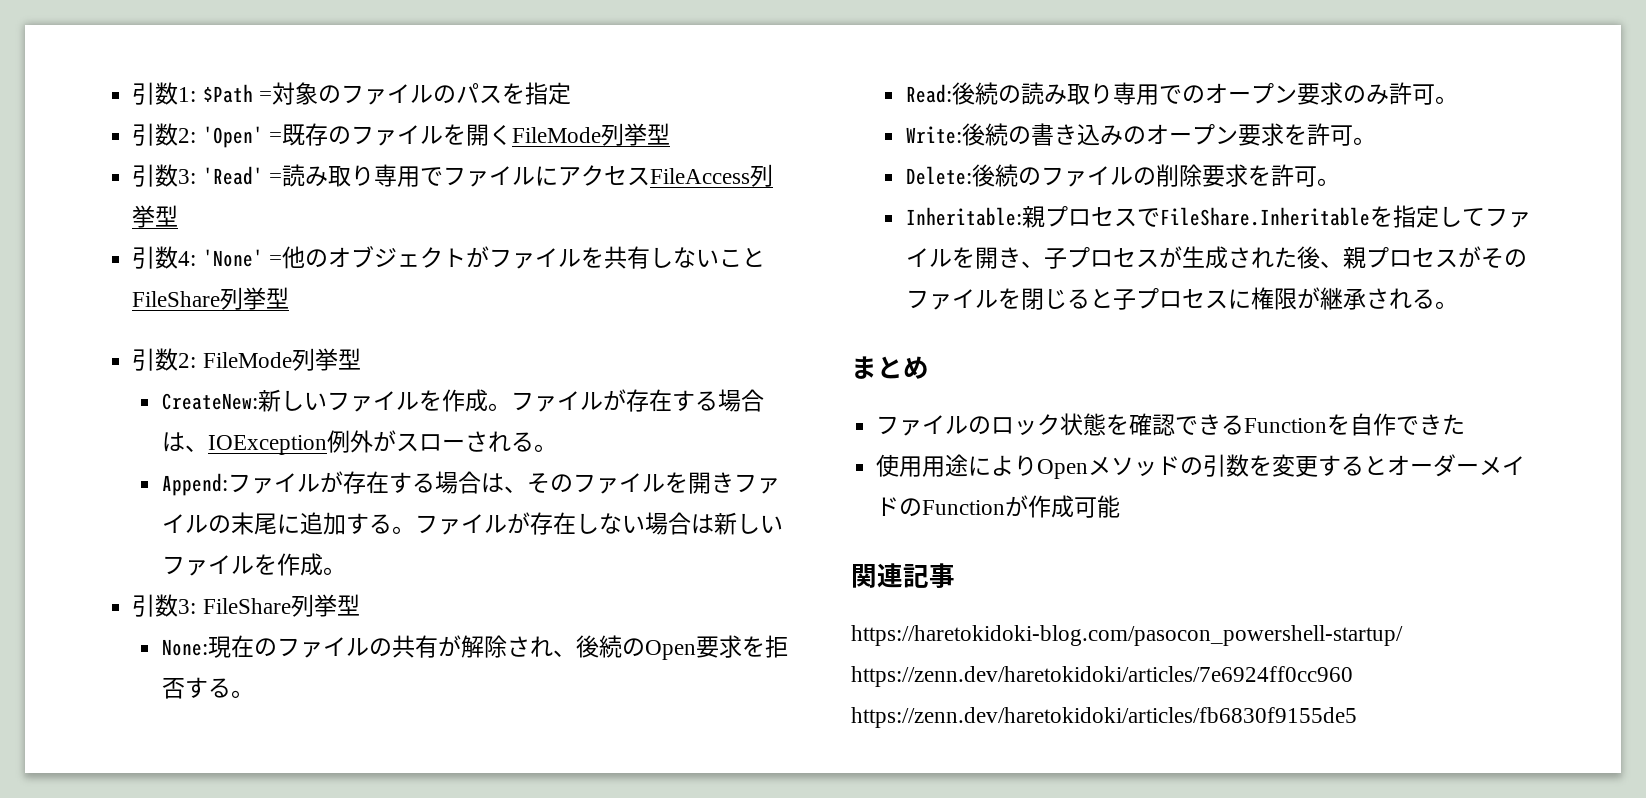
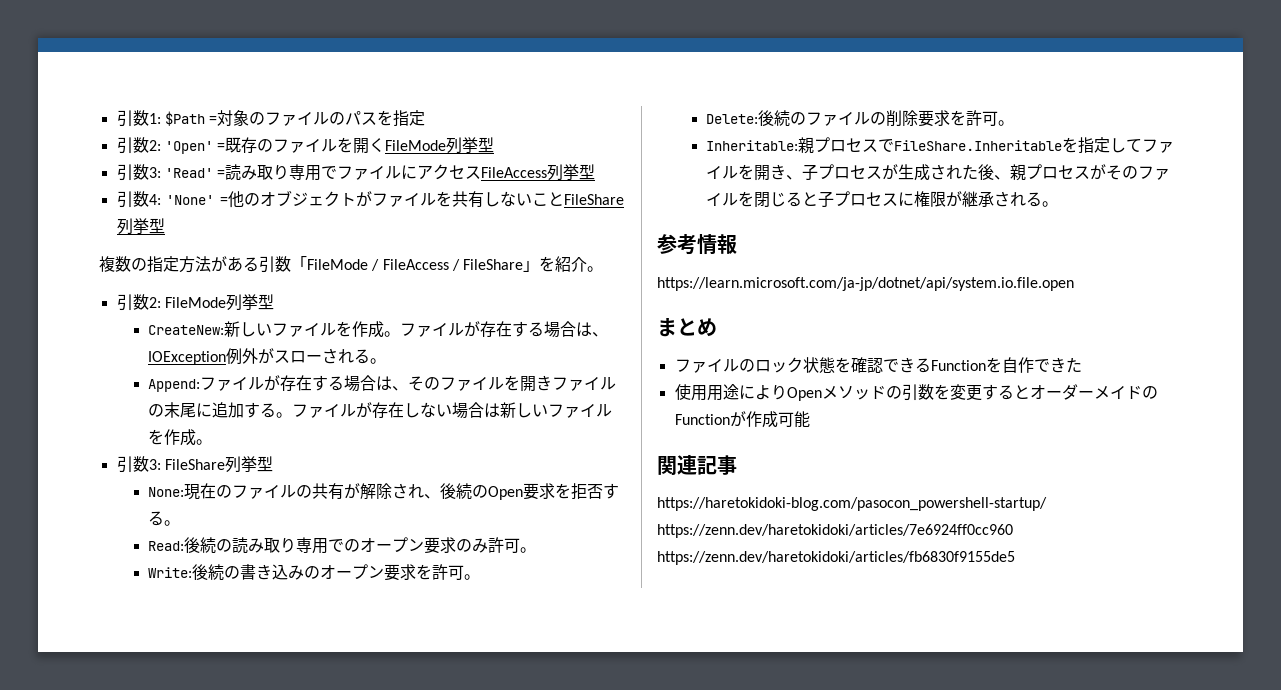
(290, 298) none -> [99,256,604,273] // 複数の指定方法がある引数「FileMode / FileAccess / FileShare」を紹介。
(1458, 305) none -> [657,234,737,255] [657,277,1074,291] // 参考情報 // https://learn.microsoft.com/ja-jp/dotnet/api/system.io.file.open

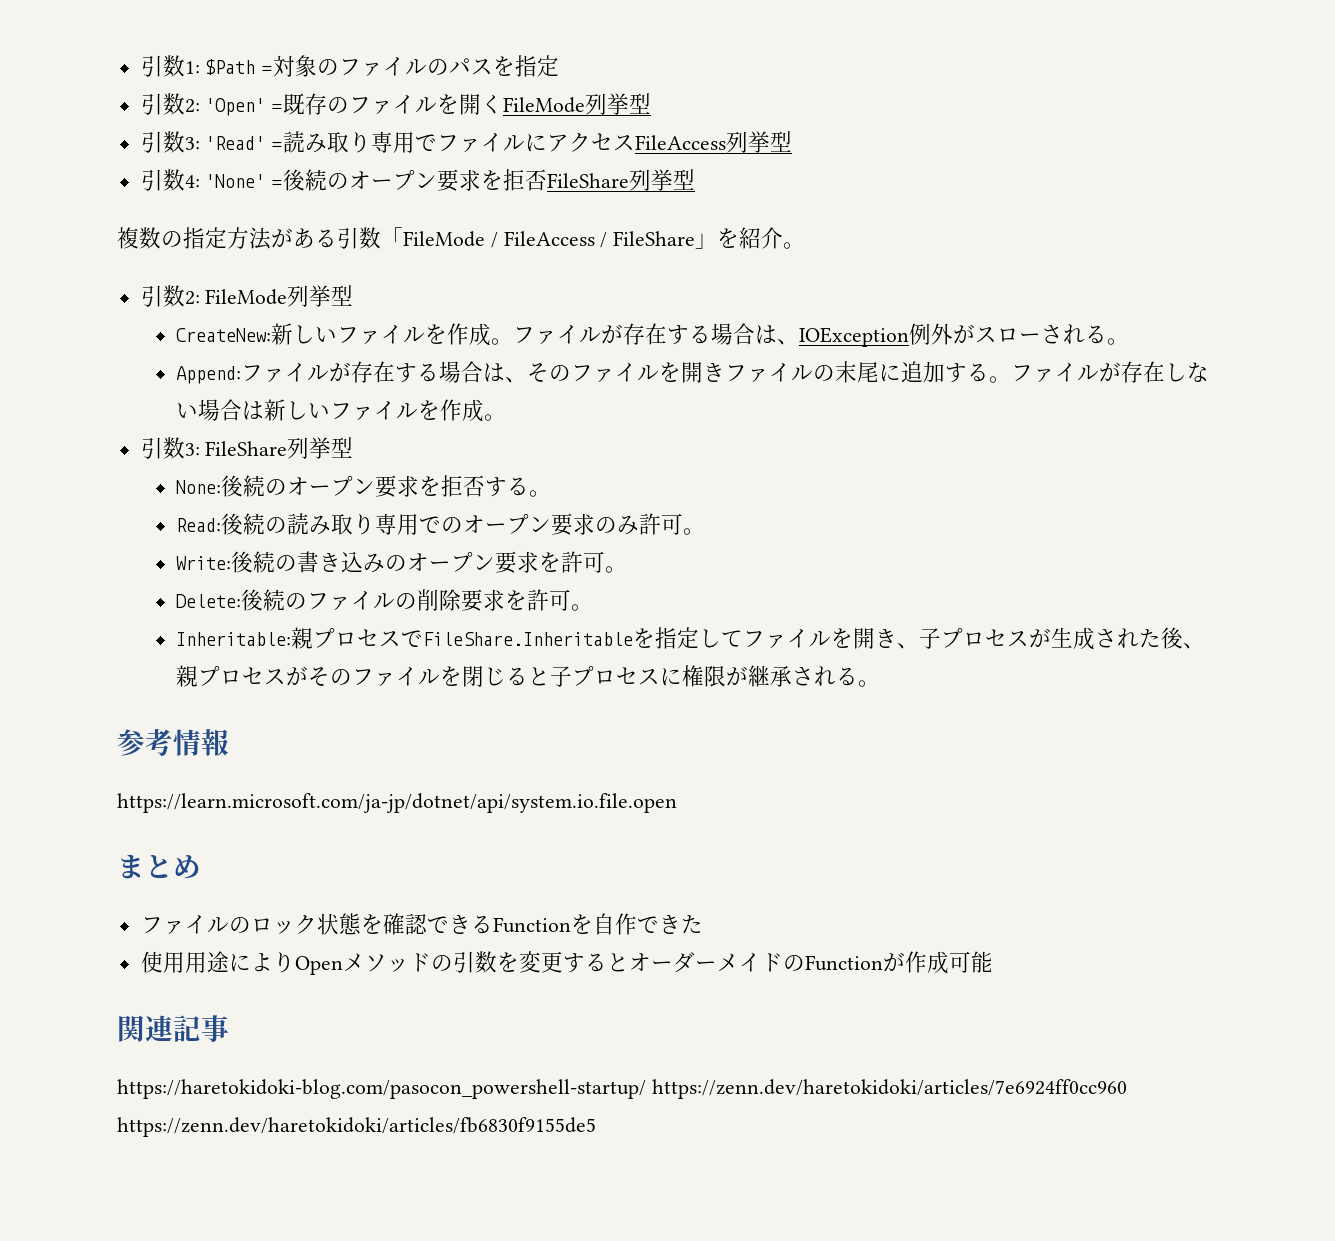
[228,190,564,208] 他のオブジェクトがファイルを共有しないこと -> [283,169,548,192] 後続のオープン要求を拒否
[184,483,524,500] 現在のファイルの共有が解除され、後続のOpen -> [220,475,375,497] 後続のオープン

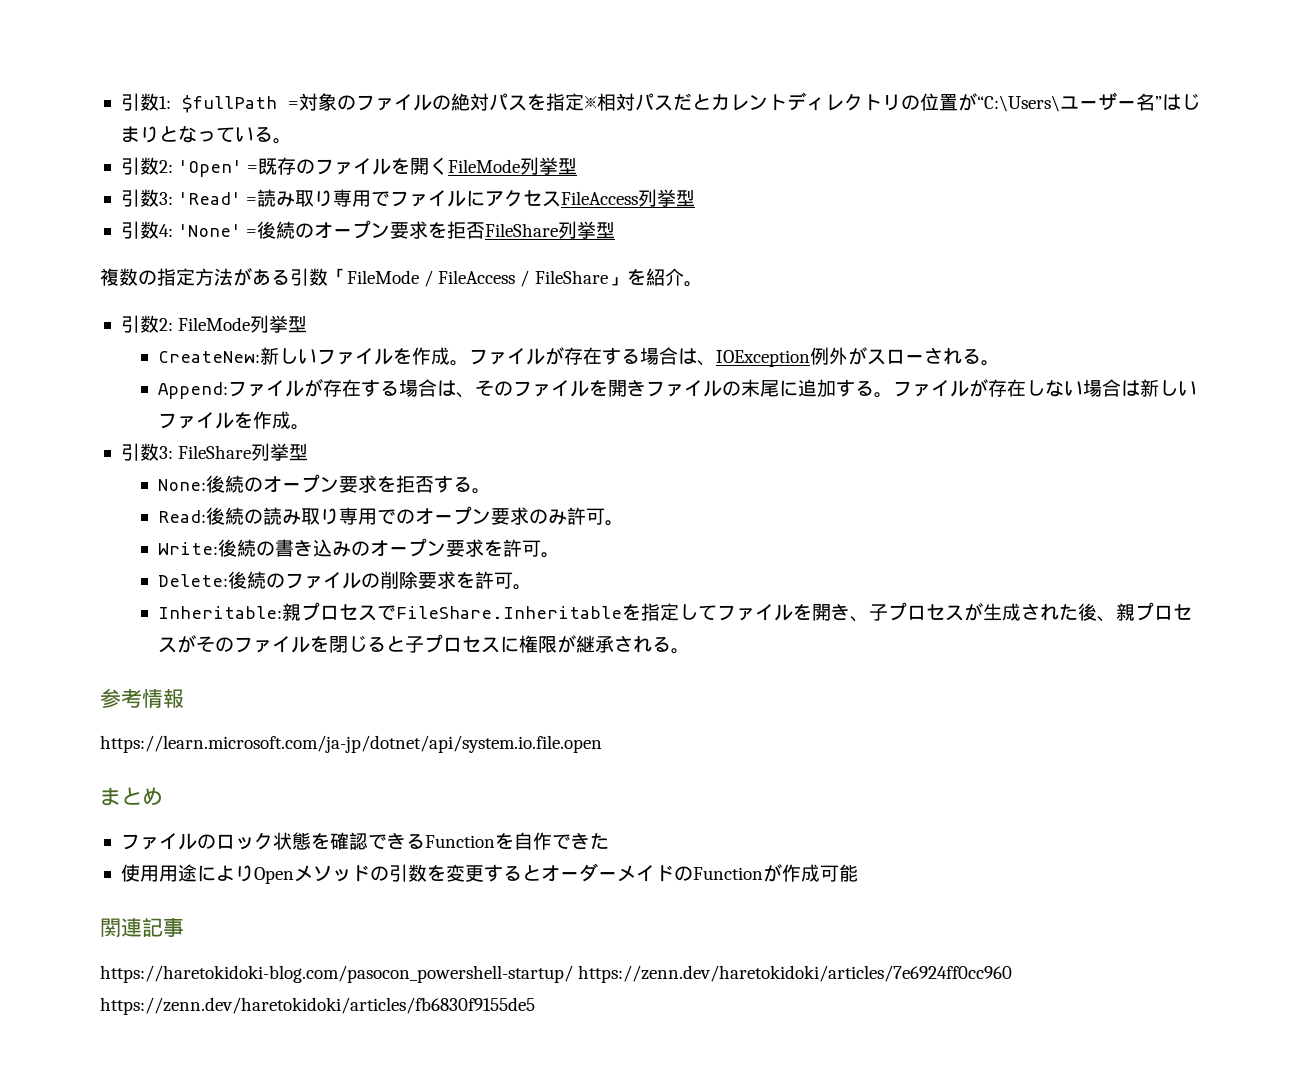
[205,59,256,75] $Path -> [181,95,277,113] $fullPath
(450, 67) none -> [450,93,489,111] 絶対
(560, 66) none -> [583,92,1200,112] [120,126,292,144] ※相対パスだとカレントディレクトリの位置が“C:\Users\ユーザー名”はじまりとなっている。

